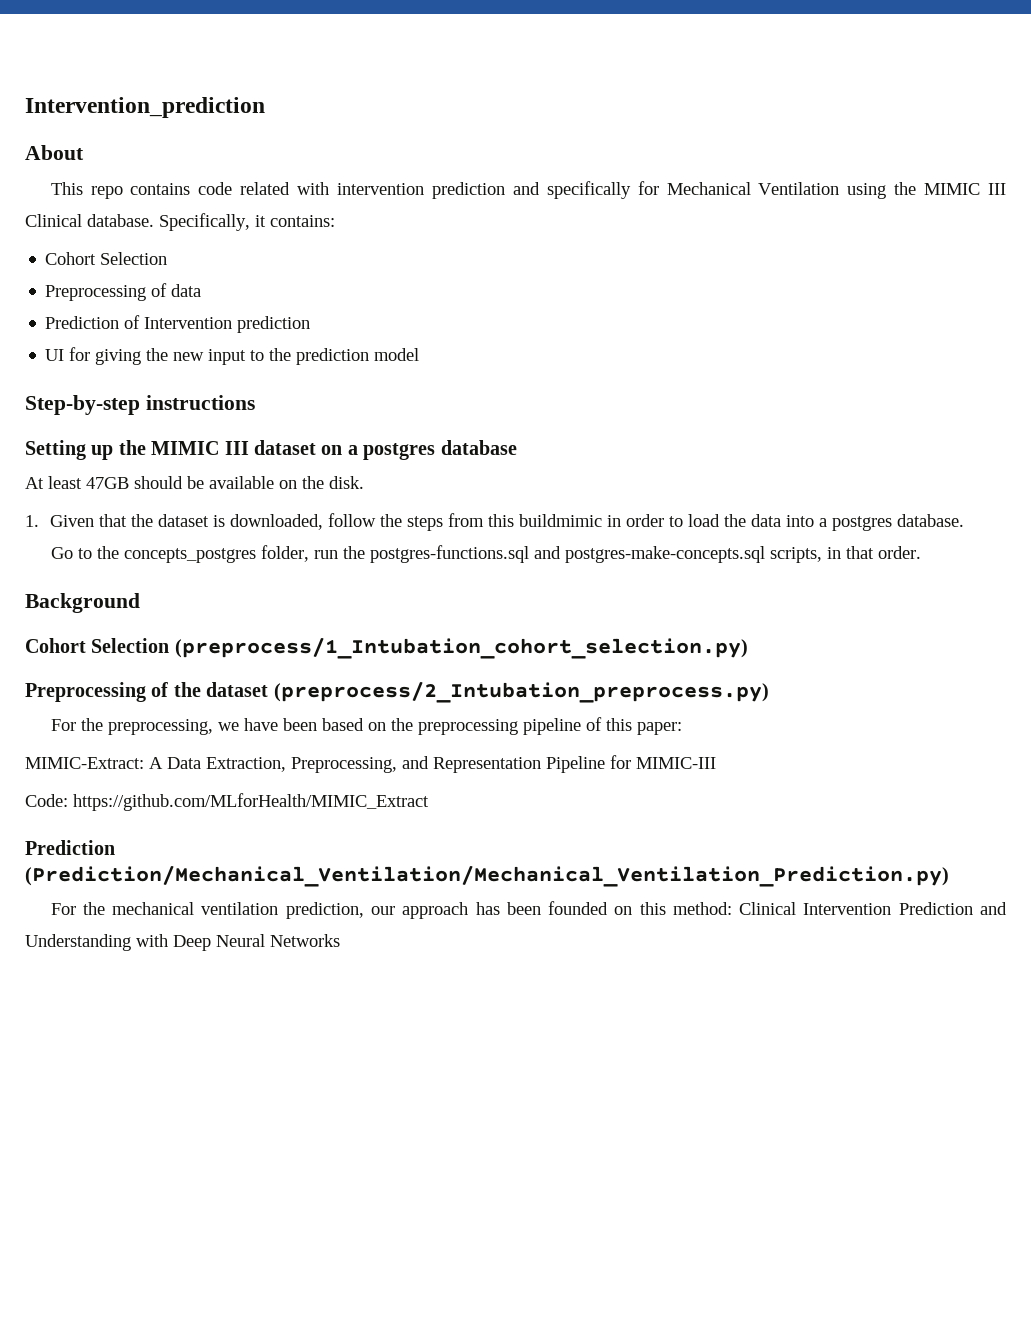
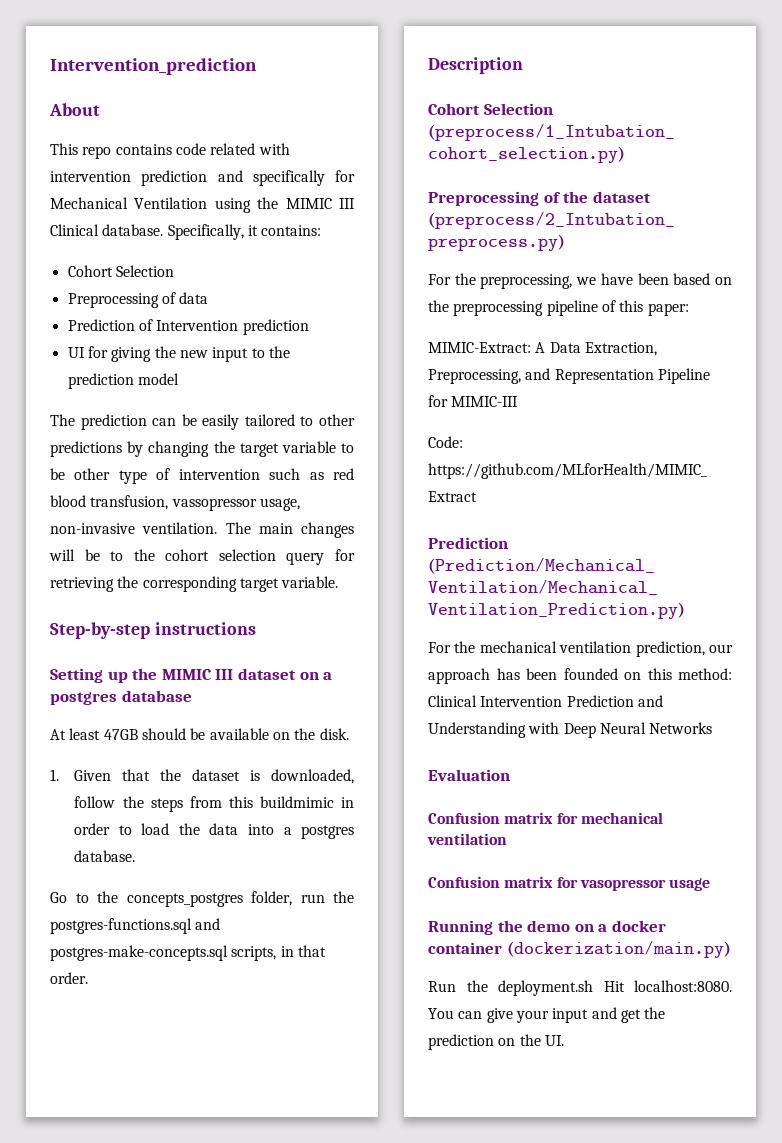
(420, 354) none -> [50,414,355,430] [50,441,354,457] [50,468,354,484] [50,495,300,511] [50,522,354,538] [49,549,355,565] [50,576,339,592] // The prediction can be easily tailored to other predictions by changing the target variable to be other type of intervention such as red blood transfusion, vassopressor usage, non-invasive ventilation. The main changes will be to the cohort selection query for retrieving the corresponding target variable.
[25,593,140,613] Background -> [428,57,523,74] Description
(340, 940) none -> [428,769,510,781] [428,812,663,824] [427,833,507,845] [428,876,711,891] [428,920,666,935] [428,940,731,958] [428,980,732,996] [428,1007,666,1023] [428,1034,564,1050] // Evaluation // Confusion matrix for mechanical ventilation // Confusion matrix for vasopressor usage // Running the demo on a docker container (dockerization/main.py) // Run the deployment.sh Hit localhost:8080. You can give your input and get the prediction on the UI.

